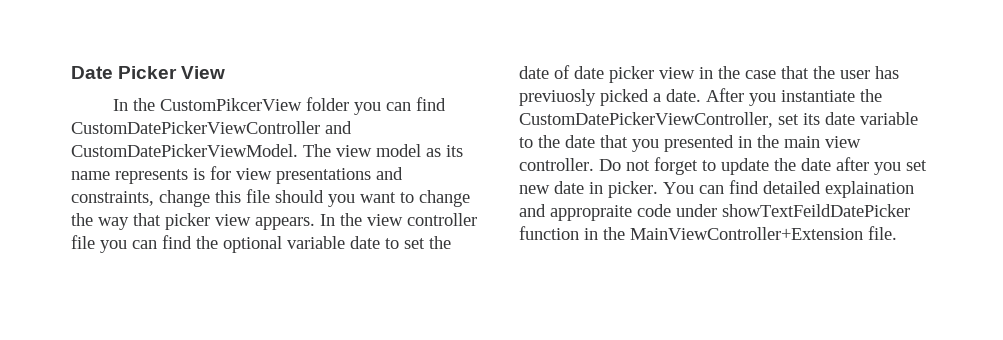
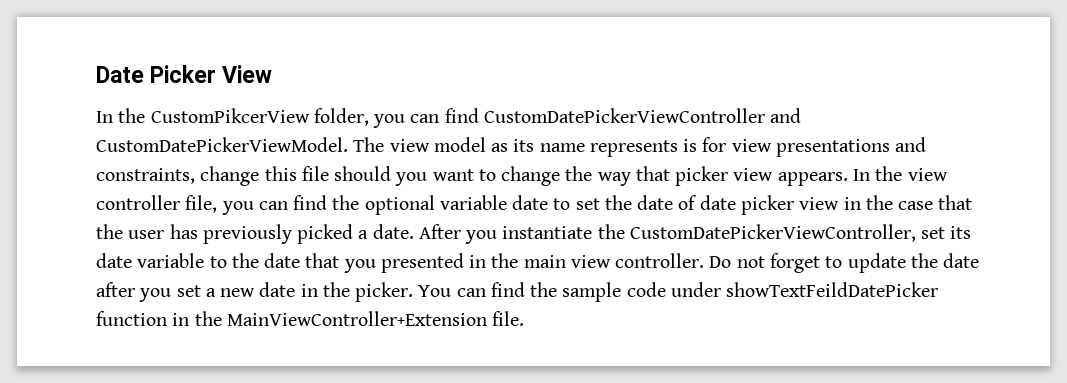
[306,97,350,111] folder -> [313,108,369,126] folder,
[71,235,95,249] file -> [185,195,218,213] file,
[519,89,596,106] previuosly -> [202,224,292,244] previously
(927, 165) none -> [205,288,216,297] a
(603, 188) none -> [322,282,350,297] the
[763,181,914,198] [519,204,632,221] detailed explaination and appropraite -> [530,282,622,302] the sample

